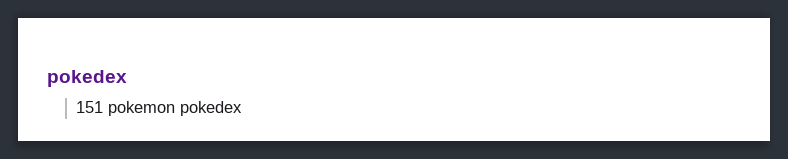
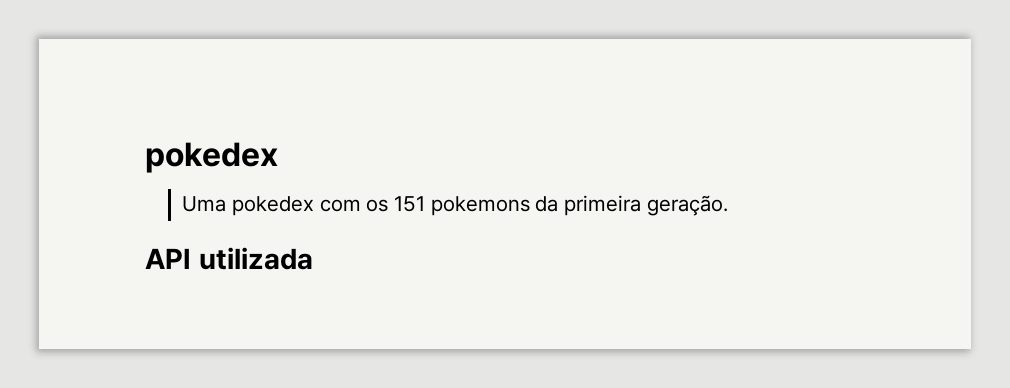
[76,101,243,116] 151 pokemon pokedex -> [182,195,728,216] [145,247,313,270] Uma pokedex com os 151 pokemons da primeira geração. // API utilizada

